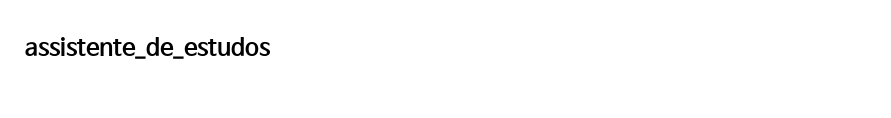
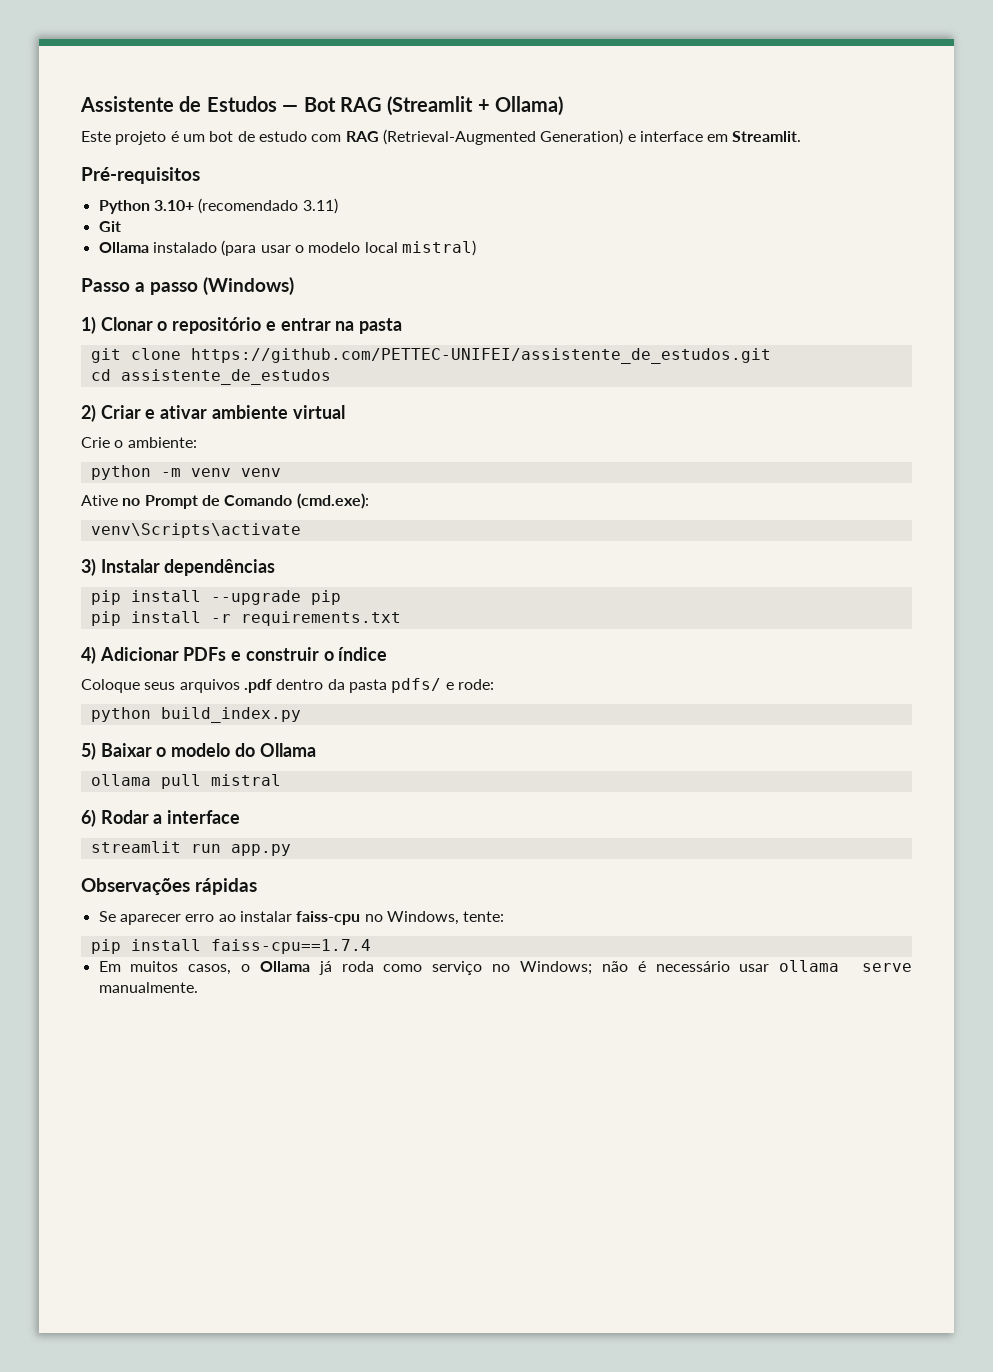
[25,37,271,59] assistente_de_estudos -> [80,96,564,116] [81,129,802,145] [81,167,200,184] [98,198,338,214] [98,221,121,232] [98,240,476,256] [81,277,294,295] [81,316,403,334] [90,348,771,364] [90,369,331,385] [81,404,345,422] [81,437,197,448] [90,465,281,480] [81,493,369,509] [90,523,301,538] [81,558,276,576] [90,590,341,605] [90,611,401,626] [81,646,388,664] [81,678,494,693] [90,707,301,723] [81,742,316,760] [90,774,281,789] [81,809,241,827] [90,841,291,856] [81,878,257,895] [98,911,505,925] [90,939,371,954] [98,960,913,975] [98,982,198,993] Assistente de Estudos — Bot RAG (Streamlit + Ollama) // Este projeto é um bot de estudo com RAG (Retrieval-Augmented Generation) e interface em Streamlit. // Pré-requisitos // Python 3.10+ (recomendado 3.11) // Git // Ollama instalado (para usar o modelo local mistral) // Passo a passo (Windows) // 1) Clonar o repositório e entrar na pasta // git clone https://github.com/PETTEC-UNIFEI/assistente_de_estudos.git // cd assistente_de_estudos // 2) Criar e ativar ambiente virtual // Crie o ambiente: // python -m venv venv // Ative no Prompt de Comando (cmd.exe): // venv\Scripts\activate // 3) Instalar dependências // pip install --upgrade pip // pip install -r requirements.txt // 4) Adicionar PDFs e construir o índice // Coloque seus arquivos .pdf dentro da pasta pdfs/ e rode: // python build_index.py // 5) Baixar o modelo do Ollama // ollama pull mistral // 6) Rodar a interface // streamlit run app.py // Observações rápidas // Se aparecer erro ao instalar faiss-cpu no Windows, tente: // pip install faiss-cpu==1.7.4 // Em muitos casos, o Ollama já roda como serviço no Windows; não é necessário usar ollama serve manualmente.

